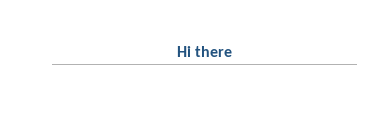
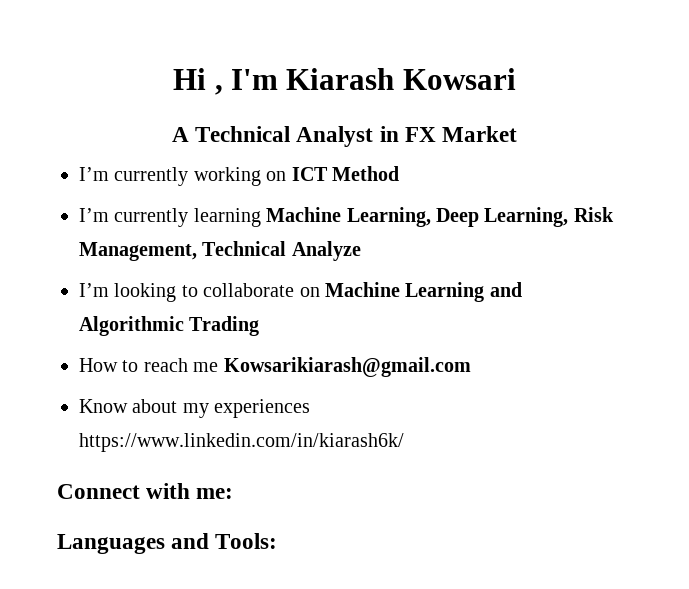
[195,46,233,57] there -> [214,68,516,95] [171,126,518,147] [79,166,399,186] [79,207,614,227] [79,241,361,261] [79,282,522,302] [79,316,260,336] [79,357,471,377] [79,399,311,418] [79,433,404,452] [57,483,234,499] [57,533,278,554] , I'm Kiarash Kowsari // A Technical Analyst in FX Market // I’m currently working on ICT Method // I’m currently learning Machine Learning, Deep Learning, Risk Management, Technical Analyze // I’m looking to collaborate on Machine Learning and Algorithmic Trading // How to reach me Kowsarikiarash@gmail.com // Know about my experiences https://www.linkedin.com/in/kiarash6k/ // Connect with me: // Languages and Tools:

